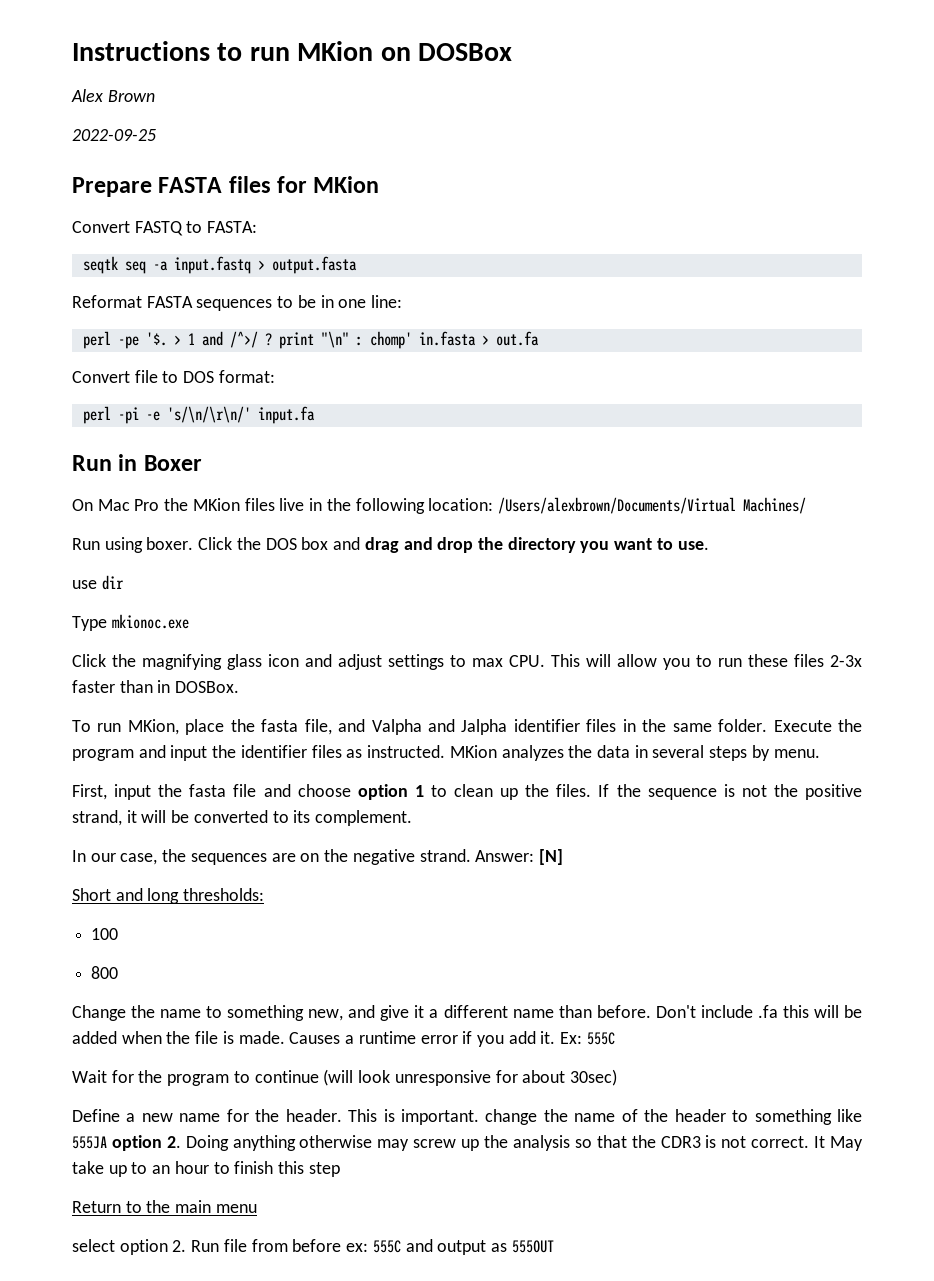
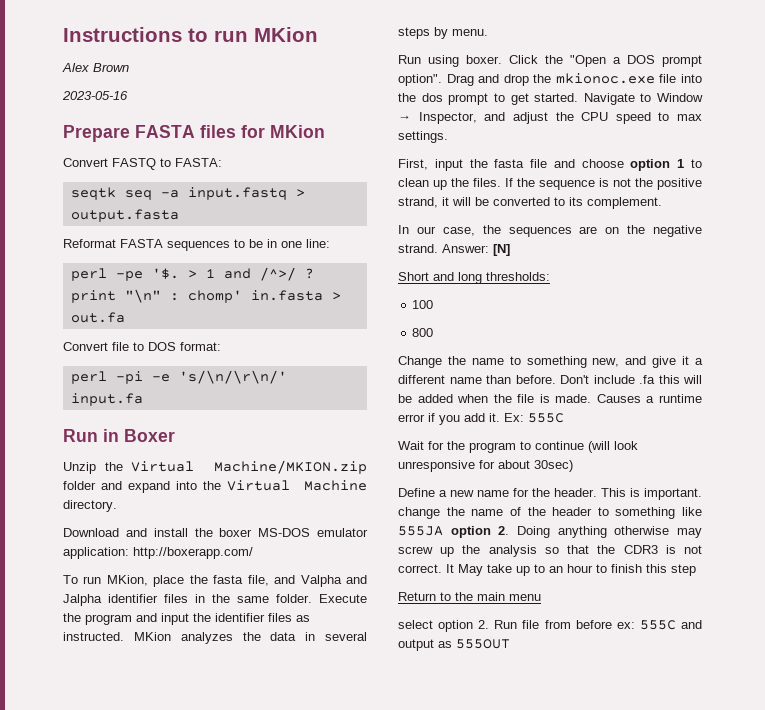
[380,43,513,61] on DOSBox -> (318, 34) none
[72,129,156,141] 2022-09-25 -> [62,91,128,100] 2023-05-16
[72,497,806,514] [72,537,709,553] [72,575,124,590] [72,614,189,631] [72,654,862,670] [72,680,240,693] On Mac Pro the MKion files live in the following location: /Users/alexbrown/Documents/Virtual Machines/ // Run using boxer. Click the DOS box and drag and drop the directory you want to use. // use dir // Type mkionoc.exe // Click the magnifying glass icon and adjust settings to max CPU. This will allow you to run these files 2-3x faster than in DOSBox. -> [63,460,367,474] [63,480,367,493] [63,500,117,512] [63,528,368,537] [63,547,253,559] Unzip the Virtual Machine/MKION.zip folder and expand into the Virtual Machine directory. // Download and install the boxer MS-DOS emulator application: http://boxerapp.com/
(820, 753) none -> [398,55,702,67] [398,73,702,86] [398,93,703,105] [398,112,702,124] [398,131,448,143] // Run using boxer. Click the "Open a DOS prompt option". Drag and drop the mkionoc.exe file into the dos prompt to get started. Navigate to Window → Inspector, and adjust the CPU speed to max settings.

